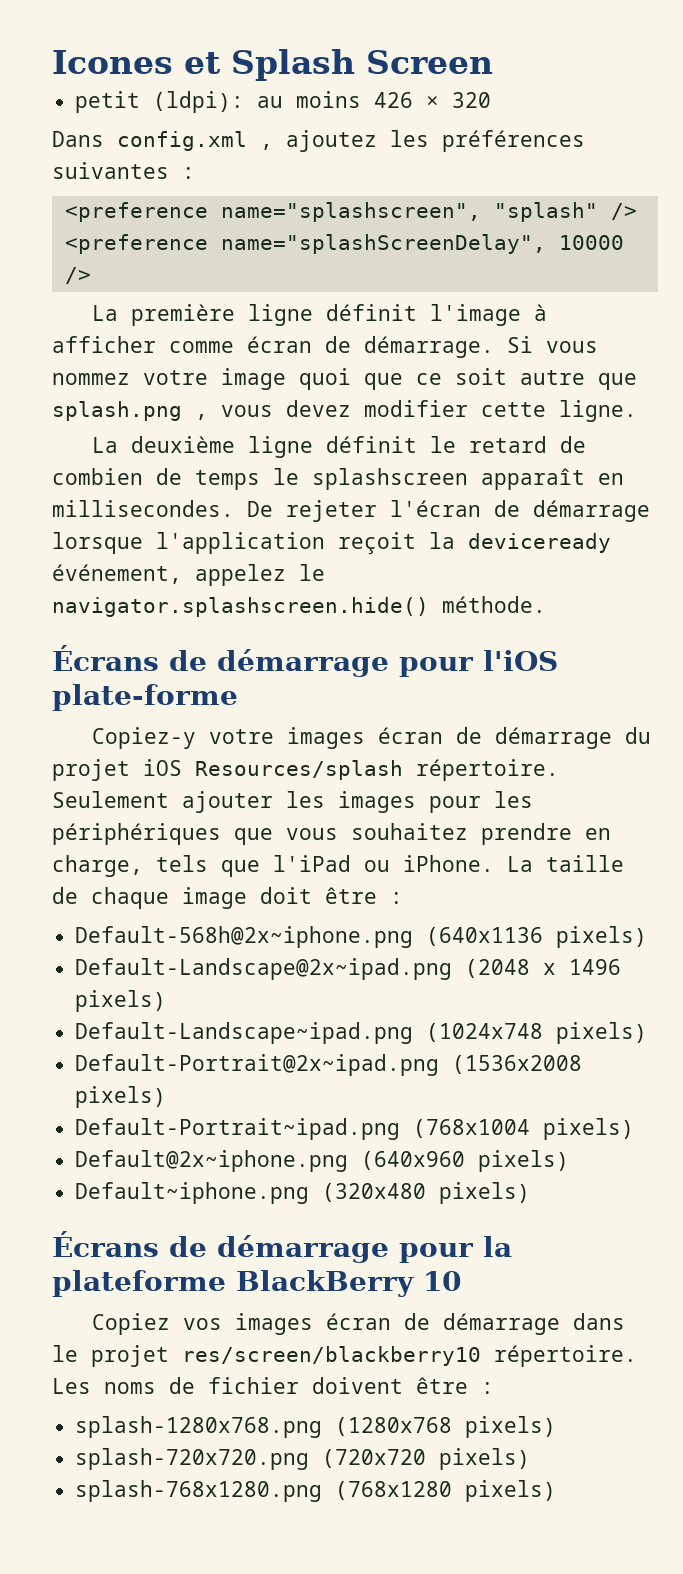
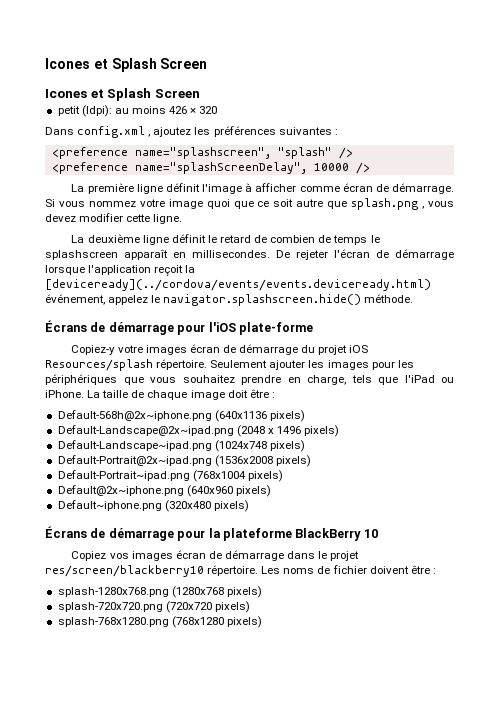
[52,49,493,81] Icones et Splash Screen -> [45,58,208,72] [45,88,200,101] Icones et Splash Screen // Icones et Splash Screen
[468,533,611,553] deviceready -> [45,279,431,291] [deviceready](../cordova/events/events.deviceready.html)

